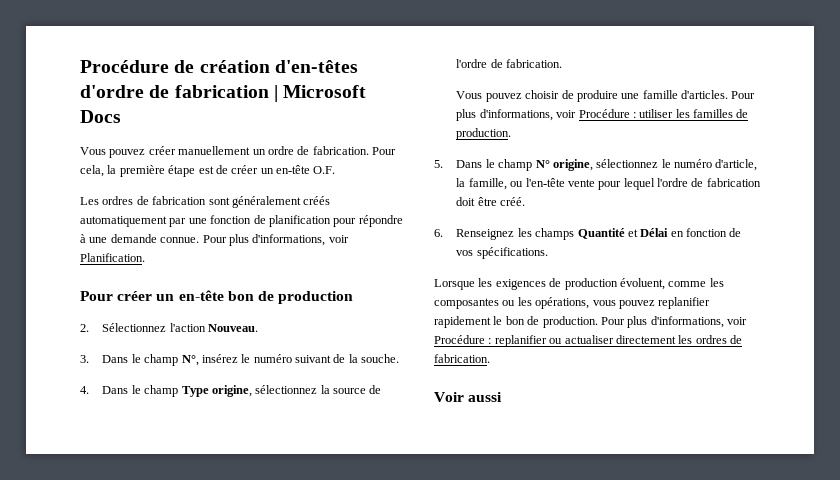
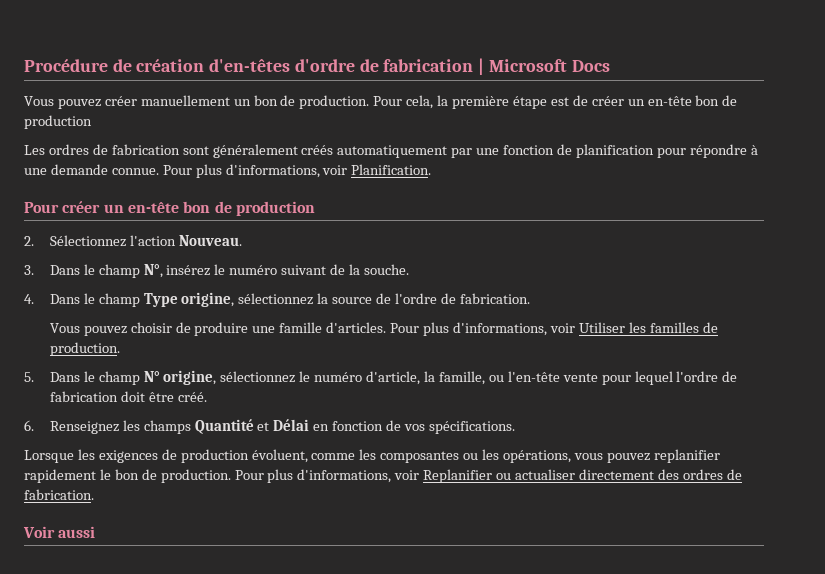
[267,146,369,155] ordre de fabrication. -> [253,95,370,109] bon de production.
[313,166,336,174] O.F. -> [695,95,738,106] [24,115,92,129] bon de production
[578,109,674,118] Procédure : utiliser -> [578,322,625,333] Utiliser
[434,335,547,347] Procédure : replanifier -> [423,469,493,483] Replanifier
[678,335,693,344] les -> [657,469,679,480] des

